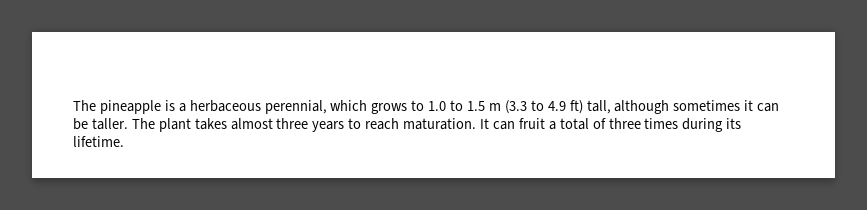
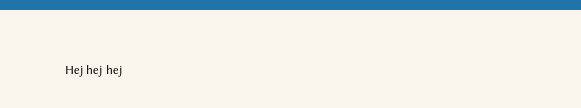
[73,100,780,114] [73,118,742,132] [73,136,124,147] The pineapple is a herbaceous perennial, which grows to 1.0 to 1.5 m (3.3 to 4.9 ft) tall, although sometimes it can be taller. The plant takes almost three years to reach maturation. It can fruit a total of three times during its lifetime. -> [65,65,122,77] Hej hej hej

